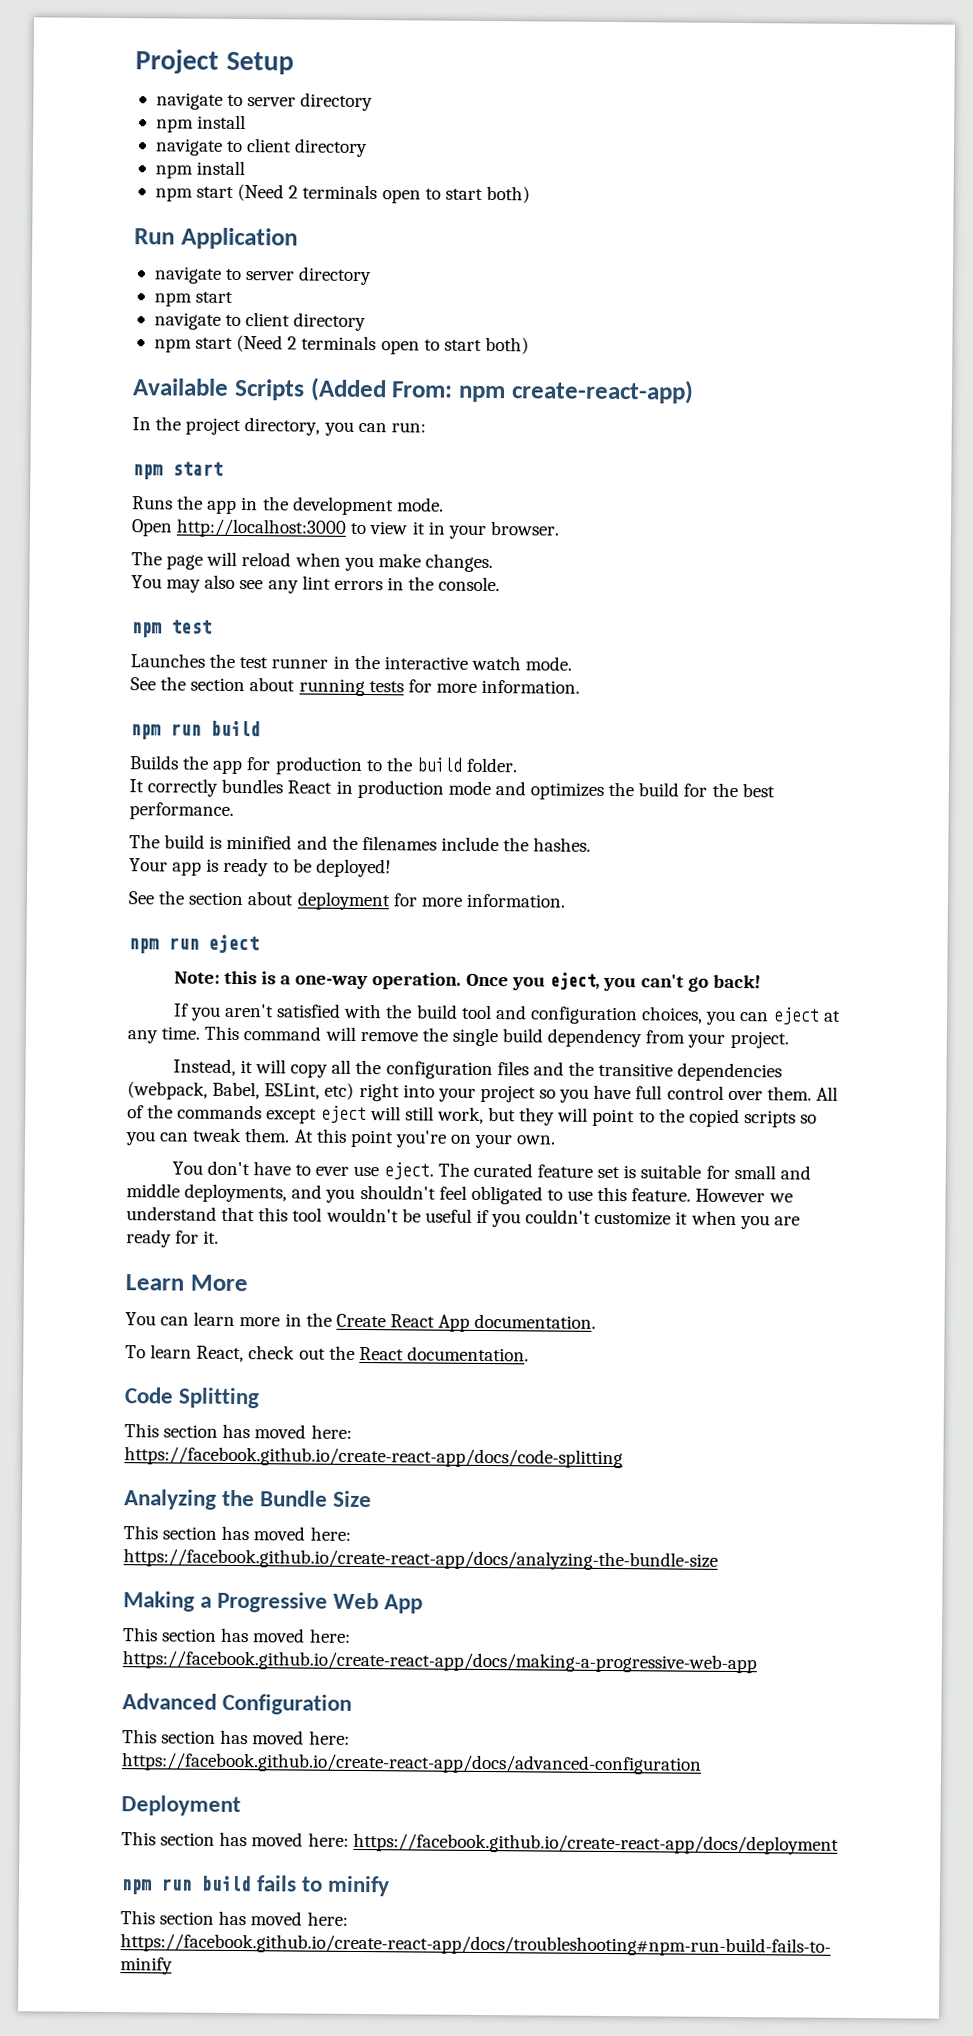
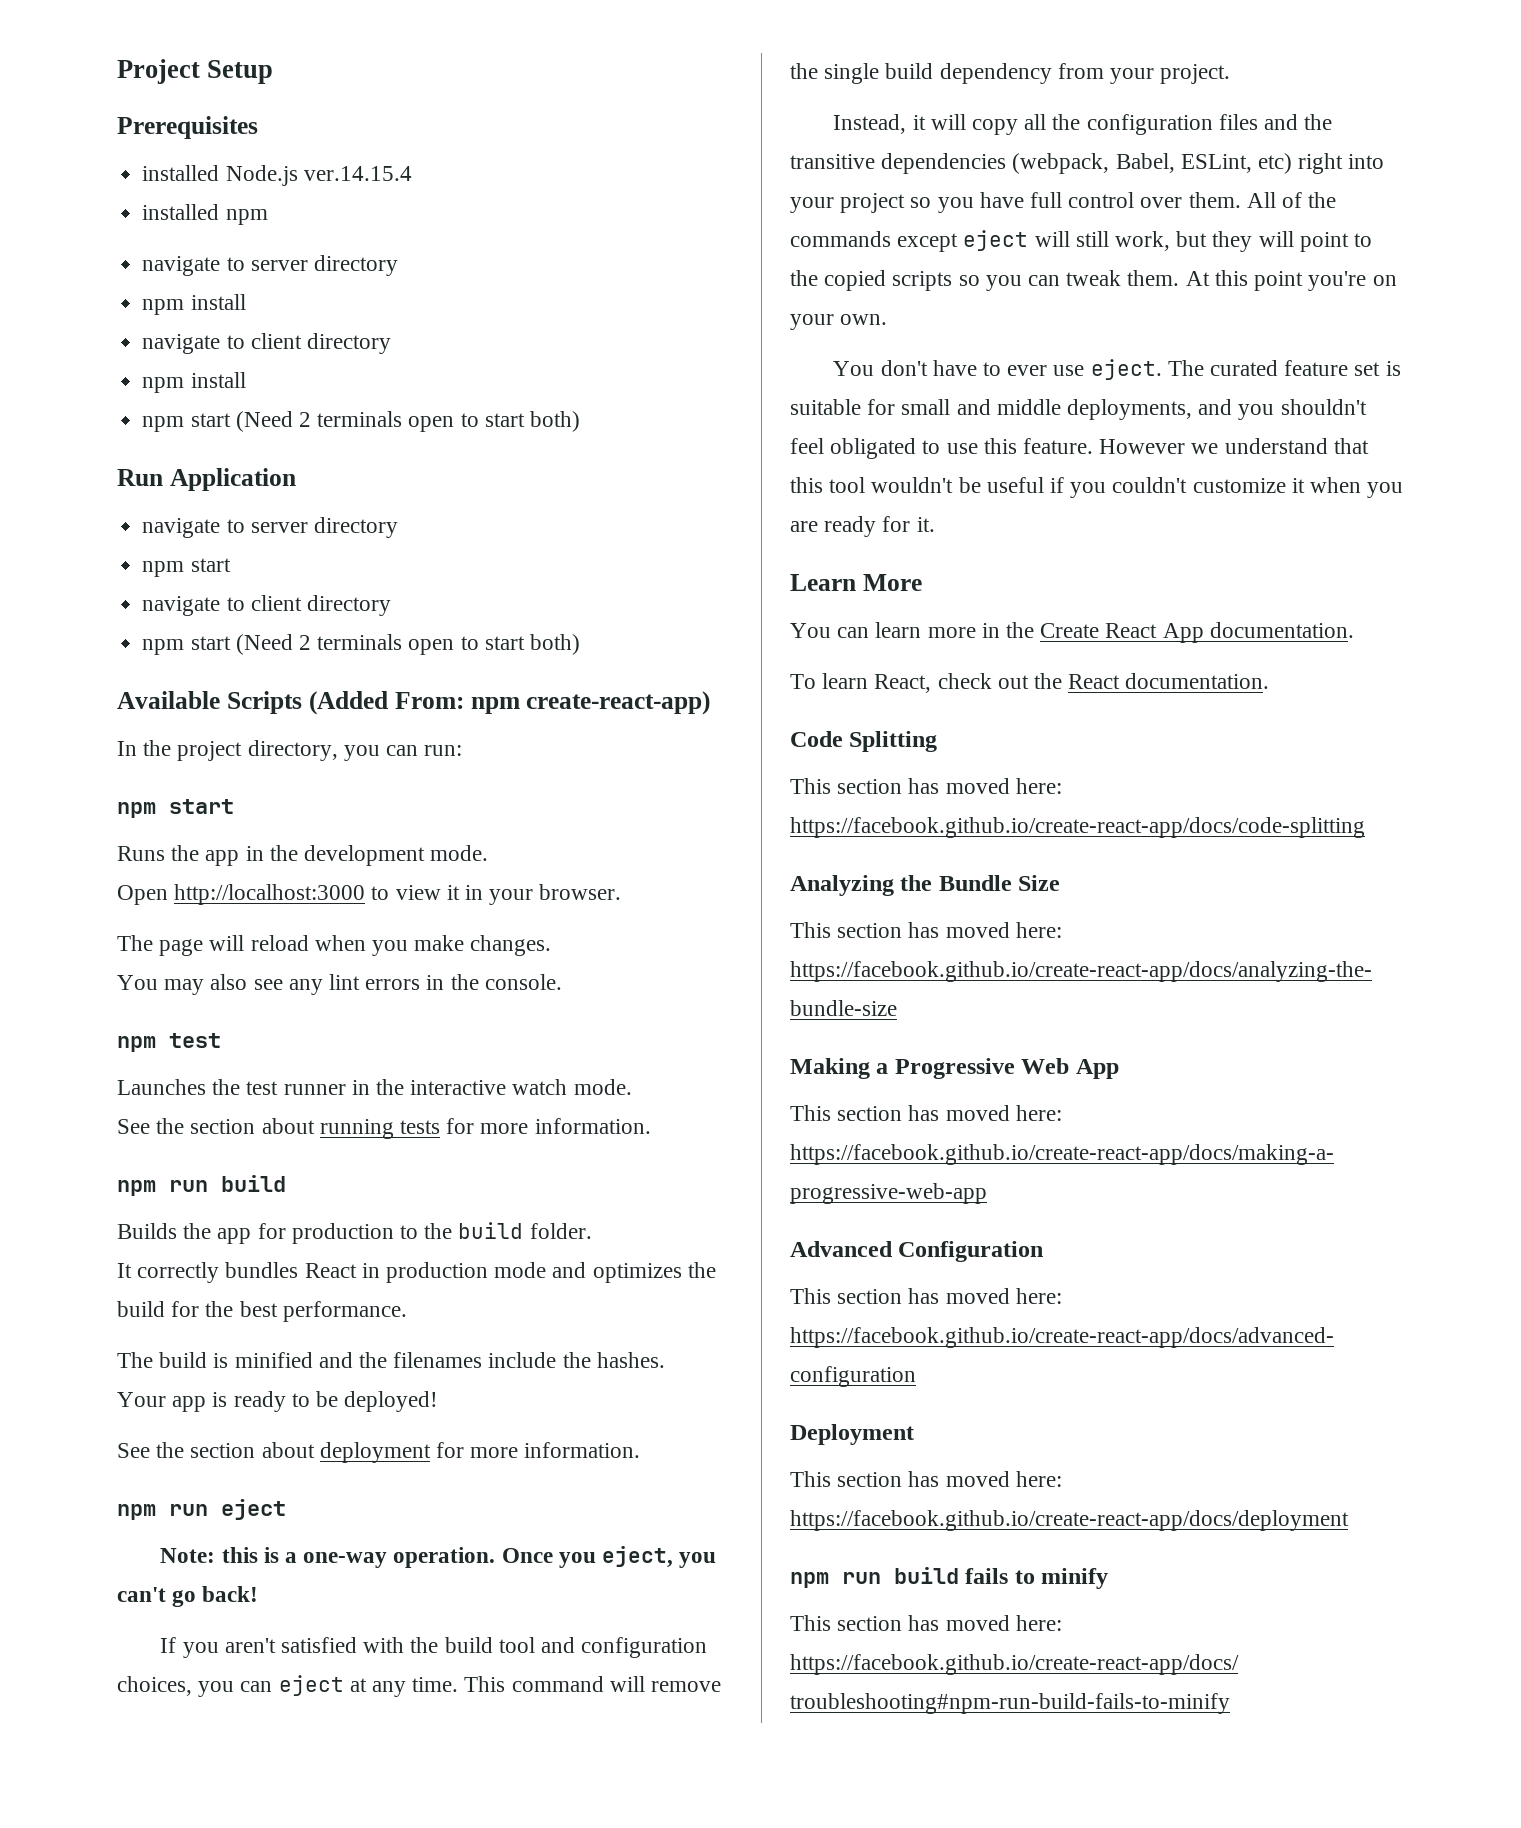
(294, 63) none -> [117,116,258,139] [142,165,412,186] [142,204,268,225] // Prerequisites // installed Node.js ver.14.15.4 // installed npm

